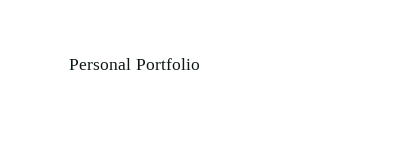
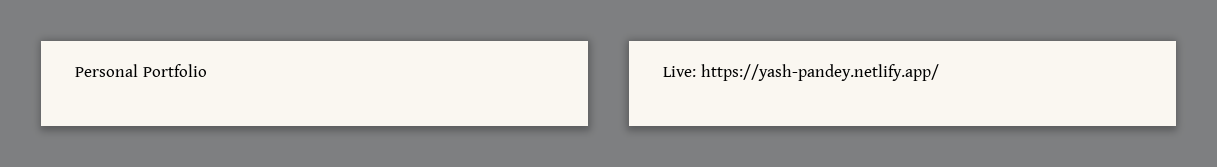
(200, 64) none -> [663,64,939,81] // Live: https://yash-pandey.netlify.app/

